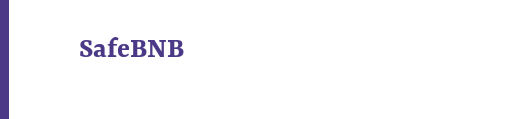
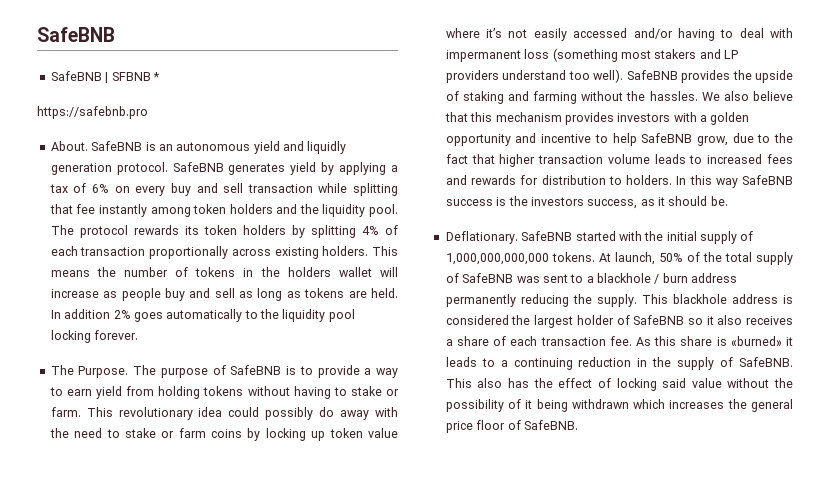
[79,37,184,57] SafeBNB -> [37,27,115,42] [50,71,160,83] [37,106,148,119] [50,141,347,154] [50,162,399,175] [49,183,398,196] [49,204,398,217] [50,225,398,238] [50,246,398,259] [50,267,398,277] [50,288,398,301] [50,309,355,322] [50,330,139,343] [50,365,399,378] [49,386,399,399] [50,407,398,420] [49,428,398,441] [445,28,793,41] [445,48,738,62] [445,69,793,83] [445,91,793,104] [444,112,750,125] [445,133,794,146] [445,154,793,167] [445,175,793,188] [445,196,728,209] [445,231,754,244] [445,252,793,265] [445,273,738,284] [445,294,793,307] [445,315,794,328] [445,336,793,347] [445,357,793,370] [445,378,793,391] [445,399,793,412] [445,420,578,433] SafeBNB // SafeBNB | SFBNB * // https://safebnb.pro // About. SafeBNB is an autonomous yield and liquidly generation protocol. SafeBNB generates yield by applying a tax of 6% on every buy and sell transaction while splitting that fee instantly among token holders and the liquidity pool. The protocol rewards its token holders by splitting 4% of each transaction proportionally across existing holders. This means the number of tokens in the holders wallet will increase as people buy and sell as long as tokens are held. In addition 2% goes automatically to the liquidity pool locking forever. // The Purpose. The purpose of SafeBNB is to provide a way to earn yield from holding tokens without having to stake or farm. This revolutionary idea could possibly do away with the need to stake or farm coins by locking up token value where it’s not easily accessed and/or having to deal with impermanent loss (something most stakers and LP providers understand too well). SafeBNB provides the upside of staking and farming without the hassles. We also believe that this mechanism provides investors with a golden opportunity and incentive to help SafeBNB grow, due to the fact that higher transaction volume leads to increased fees and rewards for distribution to holders. In this way SafeBNB success is the investors success, as it should be. // Deflationary. SafeBNB started with the initial supply of 1,000,000,000,000 tokens. At launch, 50% of the total supply of SafeBNB was sent to a blackhole / burn address permanently reducing the supply. This blackhole address is considered the largest holder of SafeBNB so it also receives a share of each transaction fee. As this share is «burned» it leads to a continuing reduction in the supply of SafeBNB. This also has the effect of locking said value without the possibility of it being withdrawn which increases the general price floor of SafeBNB.

